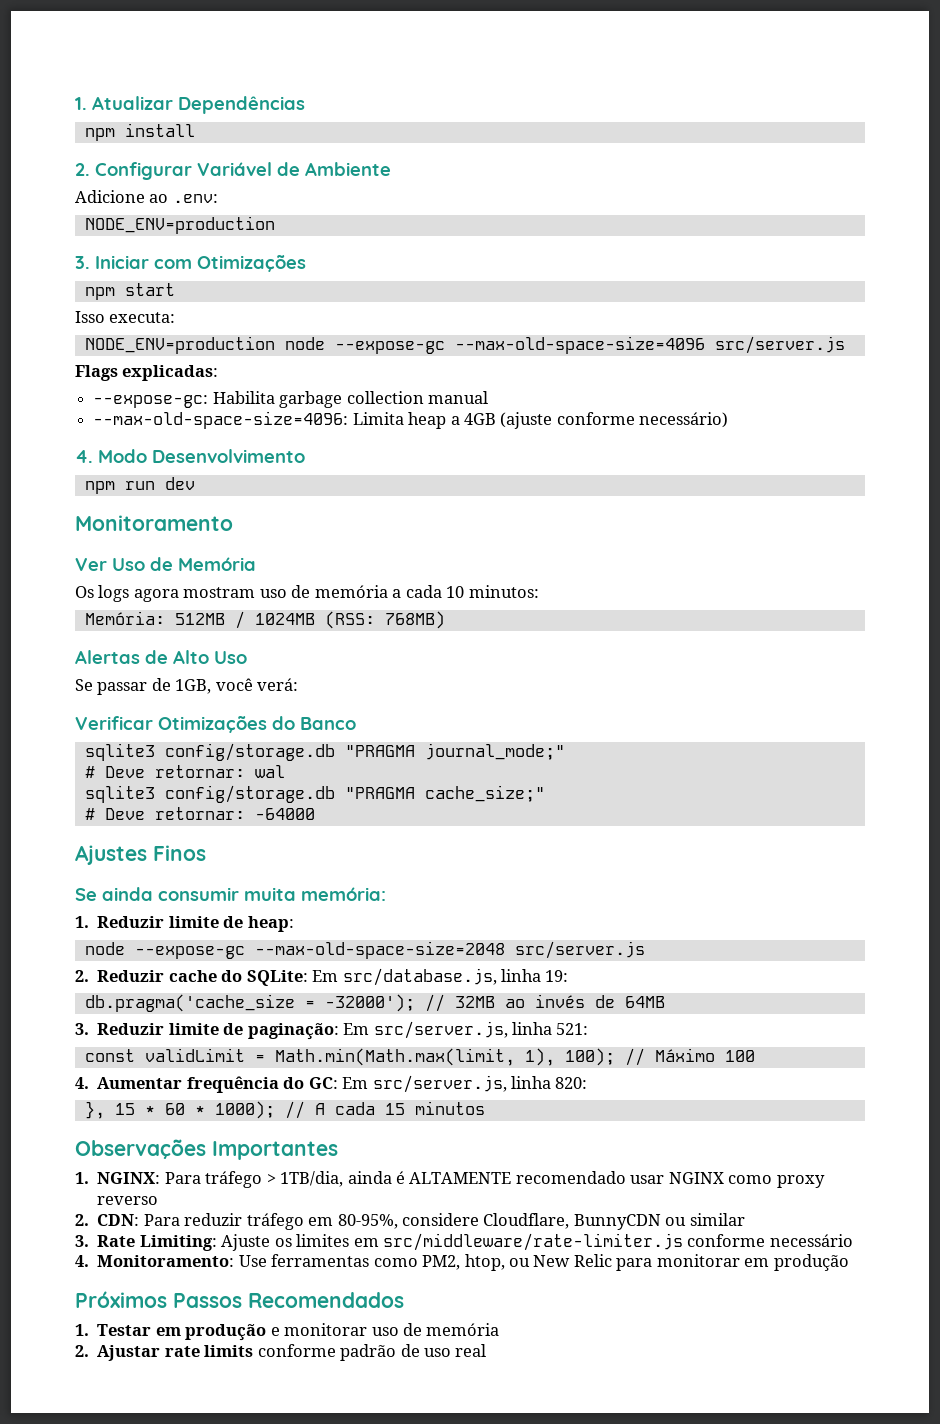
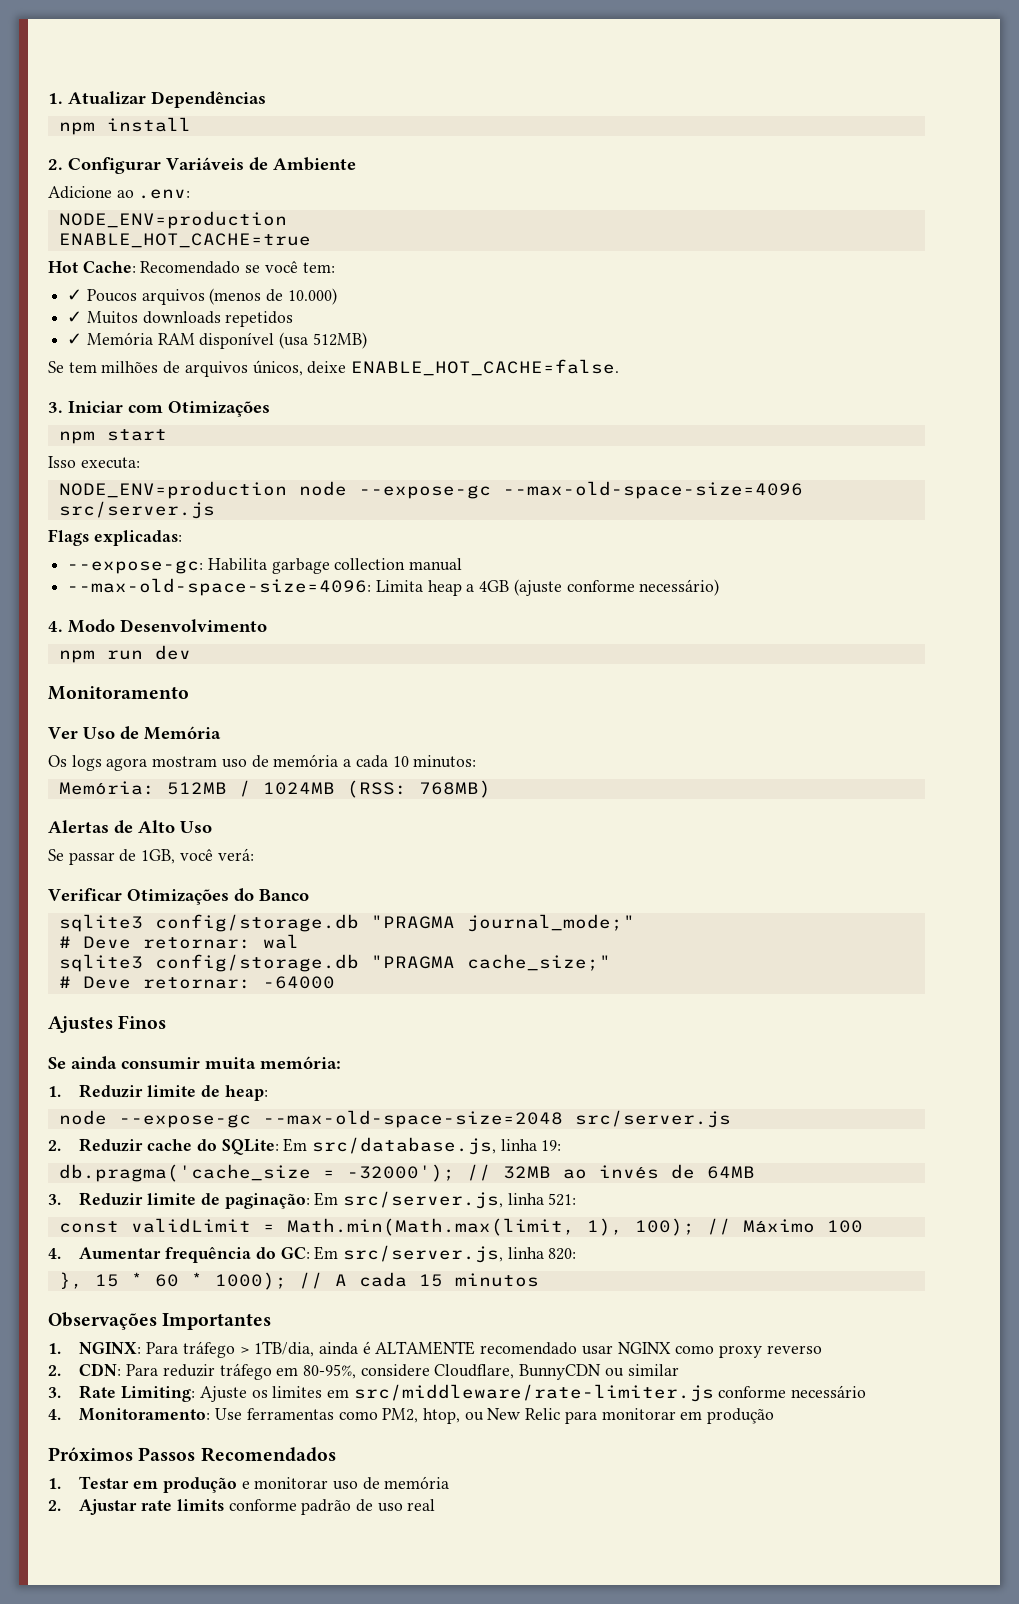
[197,162,272,176] Variável -> [166,157,244,170] Variáveis
(275, 225) none -> [58,233,311,248] [48,261,335,274] [67,288,337,305] [67,311,294,327] [67,332,367,349] [48,359,620,377] // ENABLE_HOT_CACHE=true // Hot Cache: Recomendado se você tem: // ✓ Poucos arquivos (menos de 10.000) // ✓ Muitos downloads repetidos // ✓ Memória RAM disponível (usa 512MB) // Se tem milhões de arquivos únicos, deixe ENABLE_HOT_CACHE=false.

